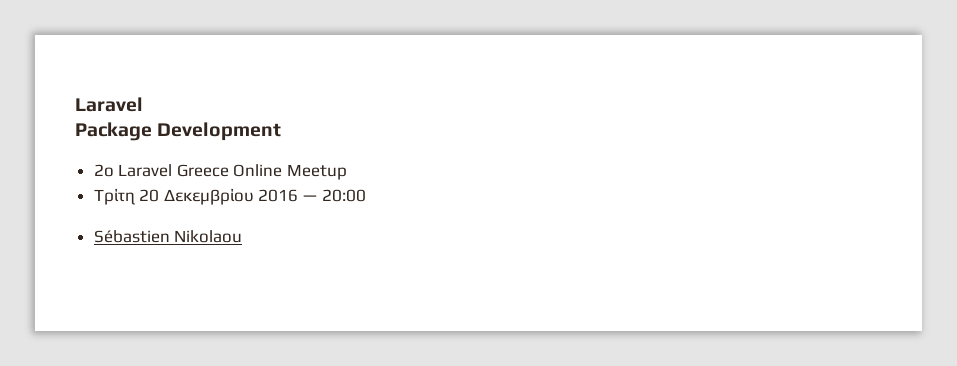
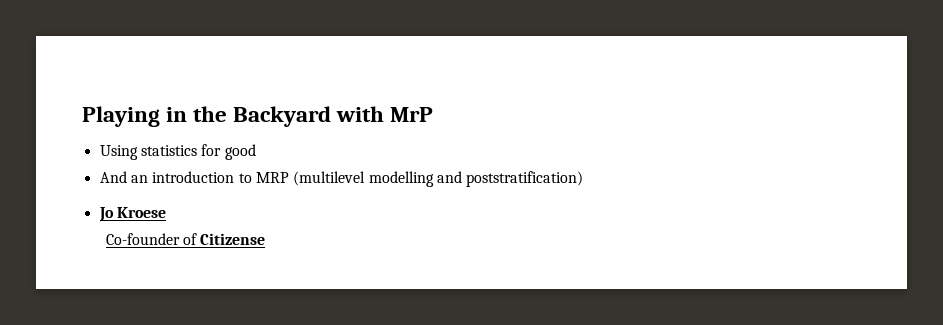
[75,97,143,112] [75,122,282,141] [93,164,348,180] [93,188,366,205] [93,230,243,243] Laravel // Package Development // 2o Laravel Greece Online Meetup // Τρίτη 20 Δεκεμβρίου 2016 — 20:00 // Sébastien Nikolaou -> [82,106,434,127] [99,144,256,160] [99,171,584,187] [98,207,166,222] [105,233,266,245] Playing in the Backyard with MrP // Using statistics for good // And an introduction to MRP (multilevel modelling and poststratification) // Jo Kroese // Co-founder of Citizense

